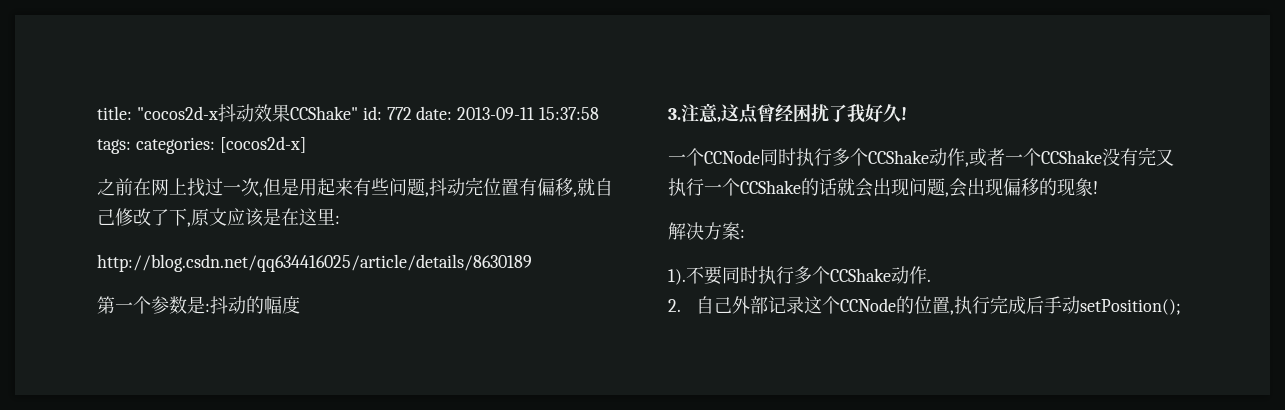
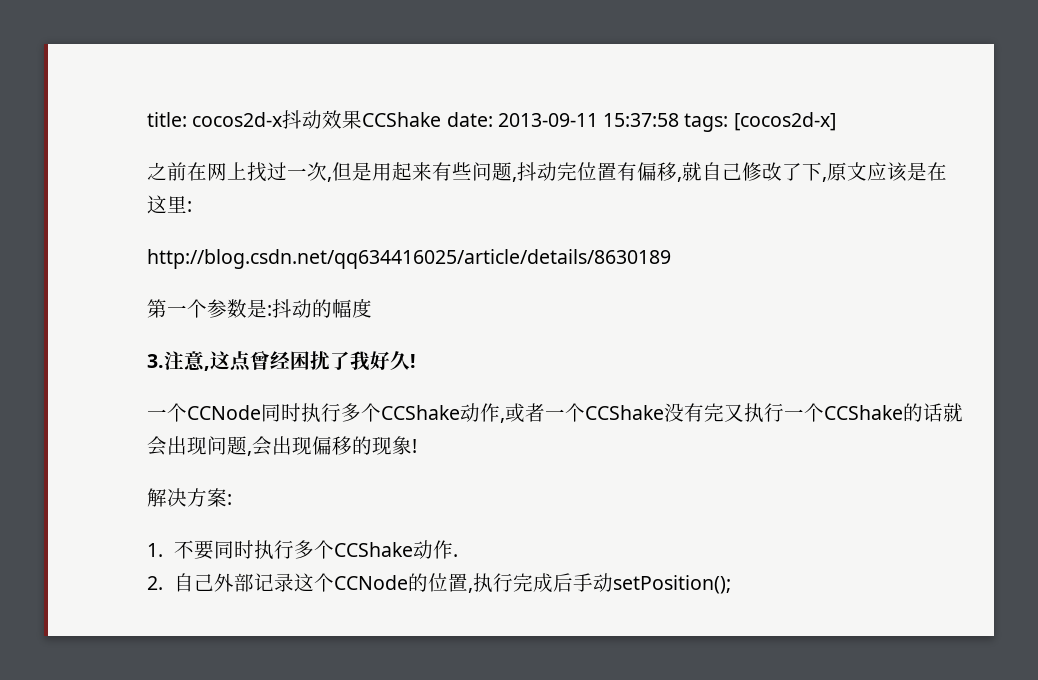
[136,106,218,120] "cocos2d-x -> [192,112,283,127] cocos2d-x
[289,106,412,120] CCShake" id: 772 -> [362,112,442,127] CCShake
[135,137,215,154] categories: -> (729, 122) none
[668,269,686,285] 1). -> [147,543,163,557] 1.

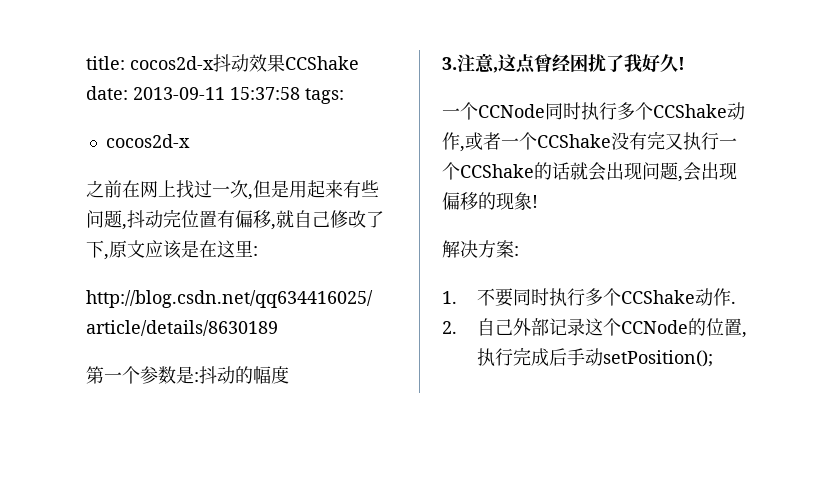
[733,112,836,131] [cocos2d-x] -> [105,134,190,148] // cocos2d-x

